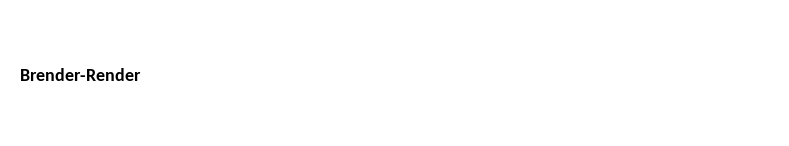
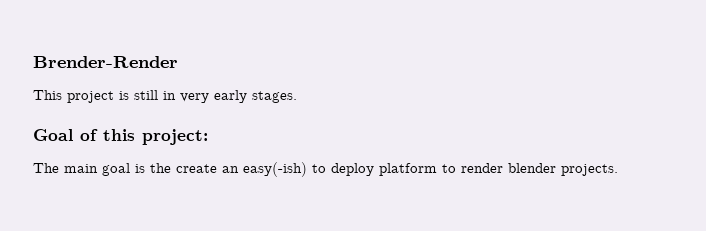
(141, 74) none -> [33,90,297,103] [33,129,208,145] [33,162,618,177] // This project is still in very early stages. // Goal of this project: // The main goal is the create an easy(-ish) to deploy platform to render blender projects.

